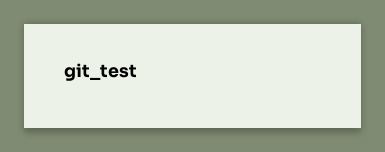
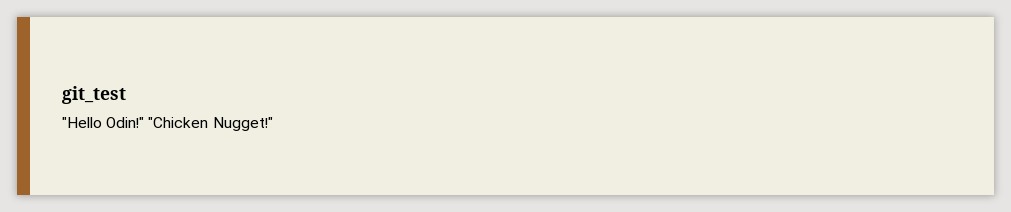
(137, 72) none -> [62,117,273,131] // "Hello Odin!" "Chicken Nugget!"

